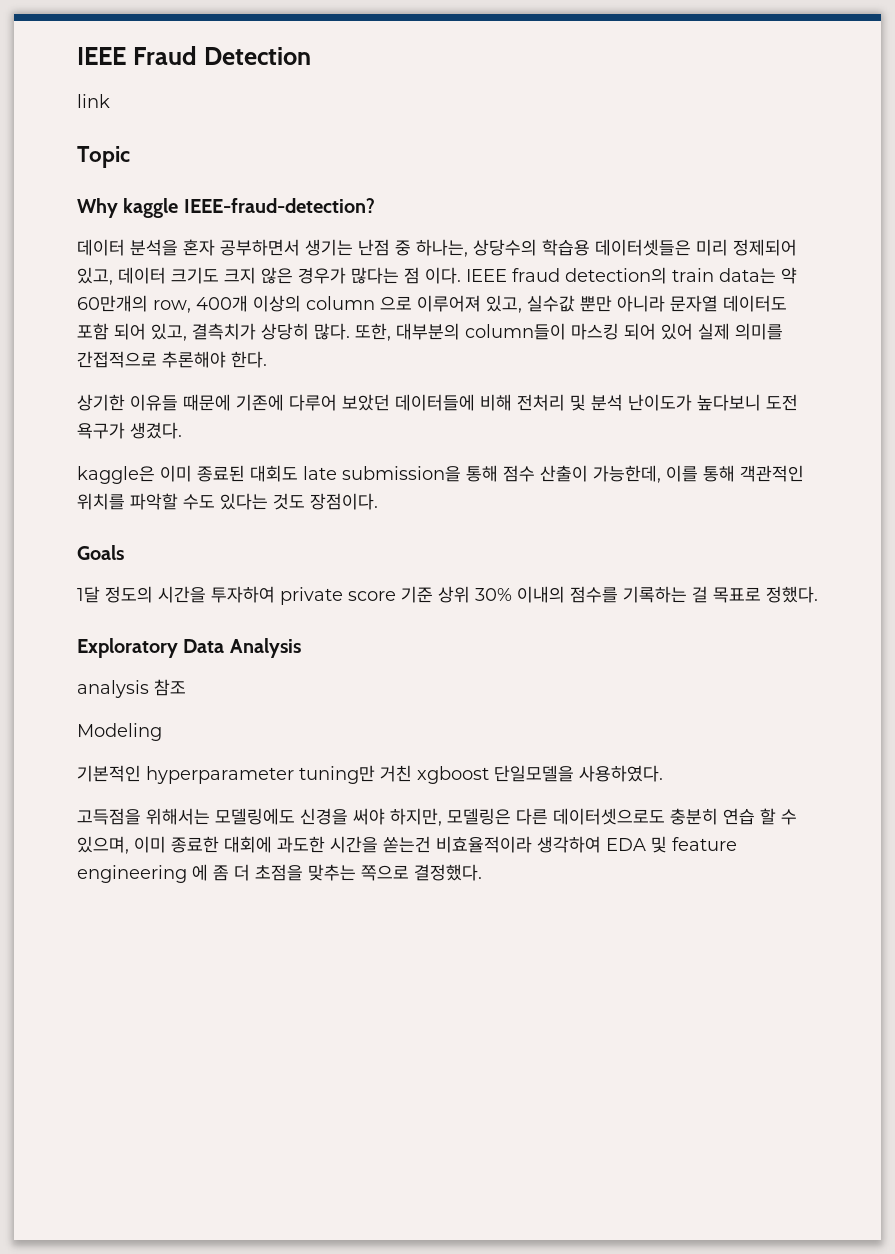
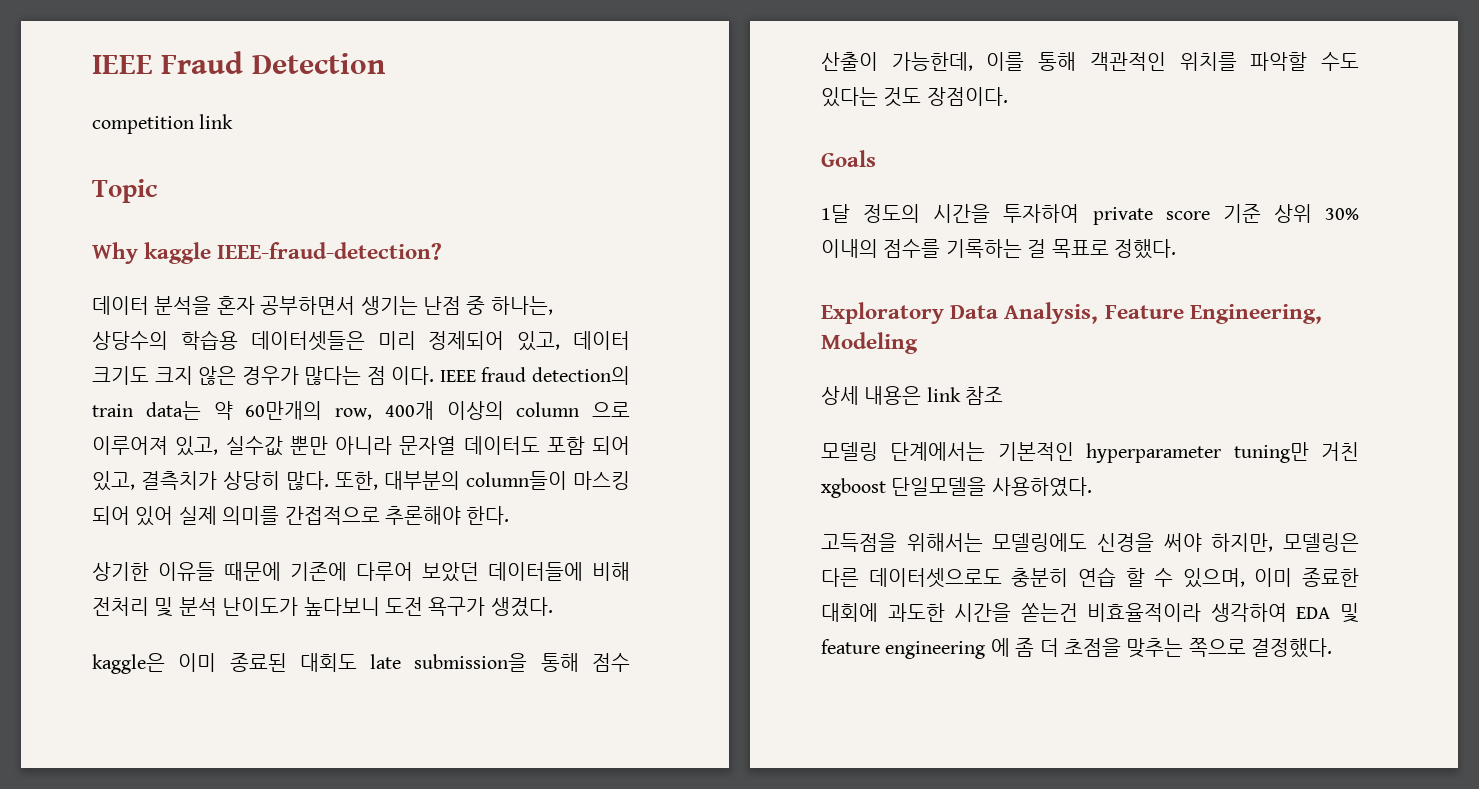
(311, 56) none -> [92,116,194,134] competition
[229,638,301,658] [77,680,149,698] Analysis // analysis -> [1004,302,1322,324] [821,332,918,354] [821,386,961,405] Analysis, Feature Engineering, Modeling // 상세 내용은 link
[77,723,162,741] Modeling // -> [821,442,986,461] 모델링 단계에서는

